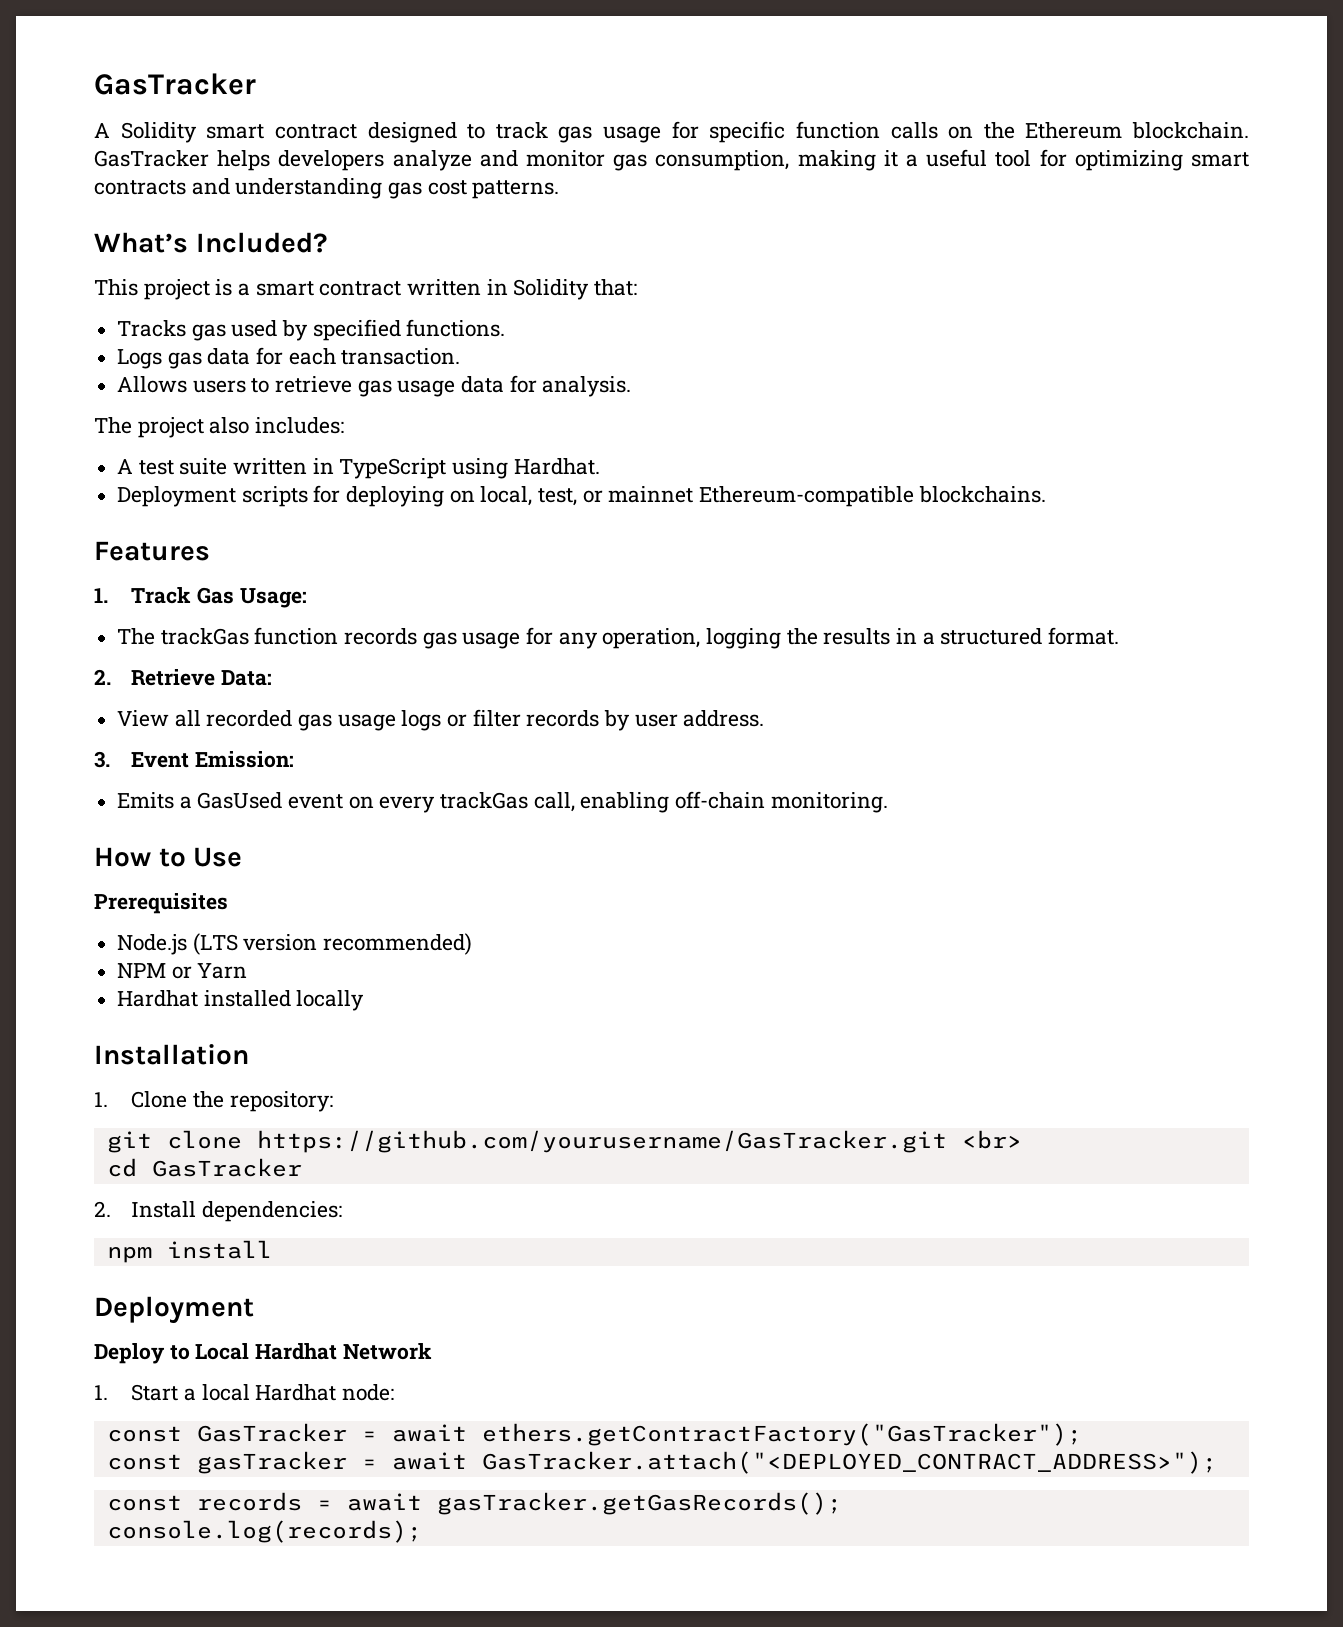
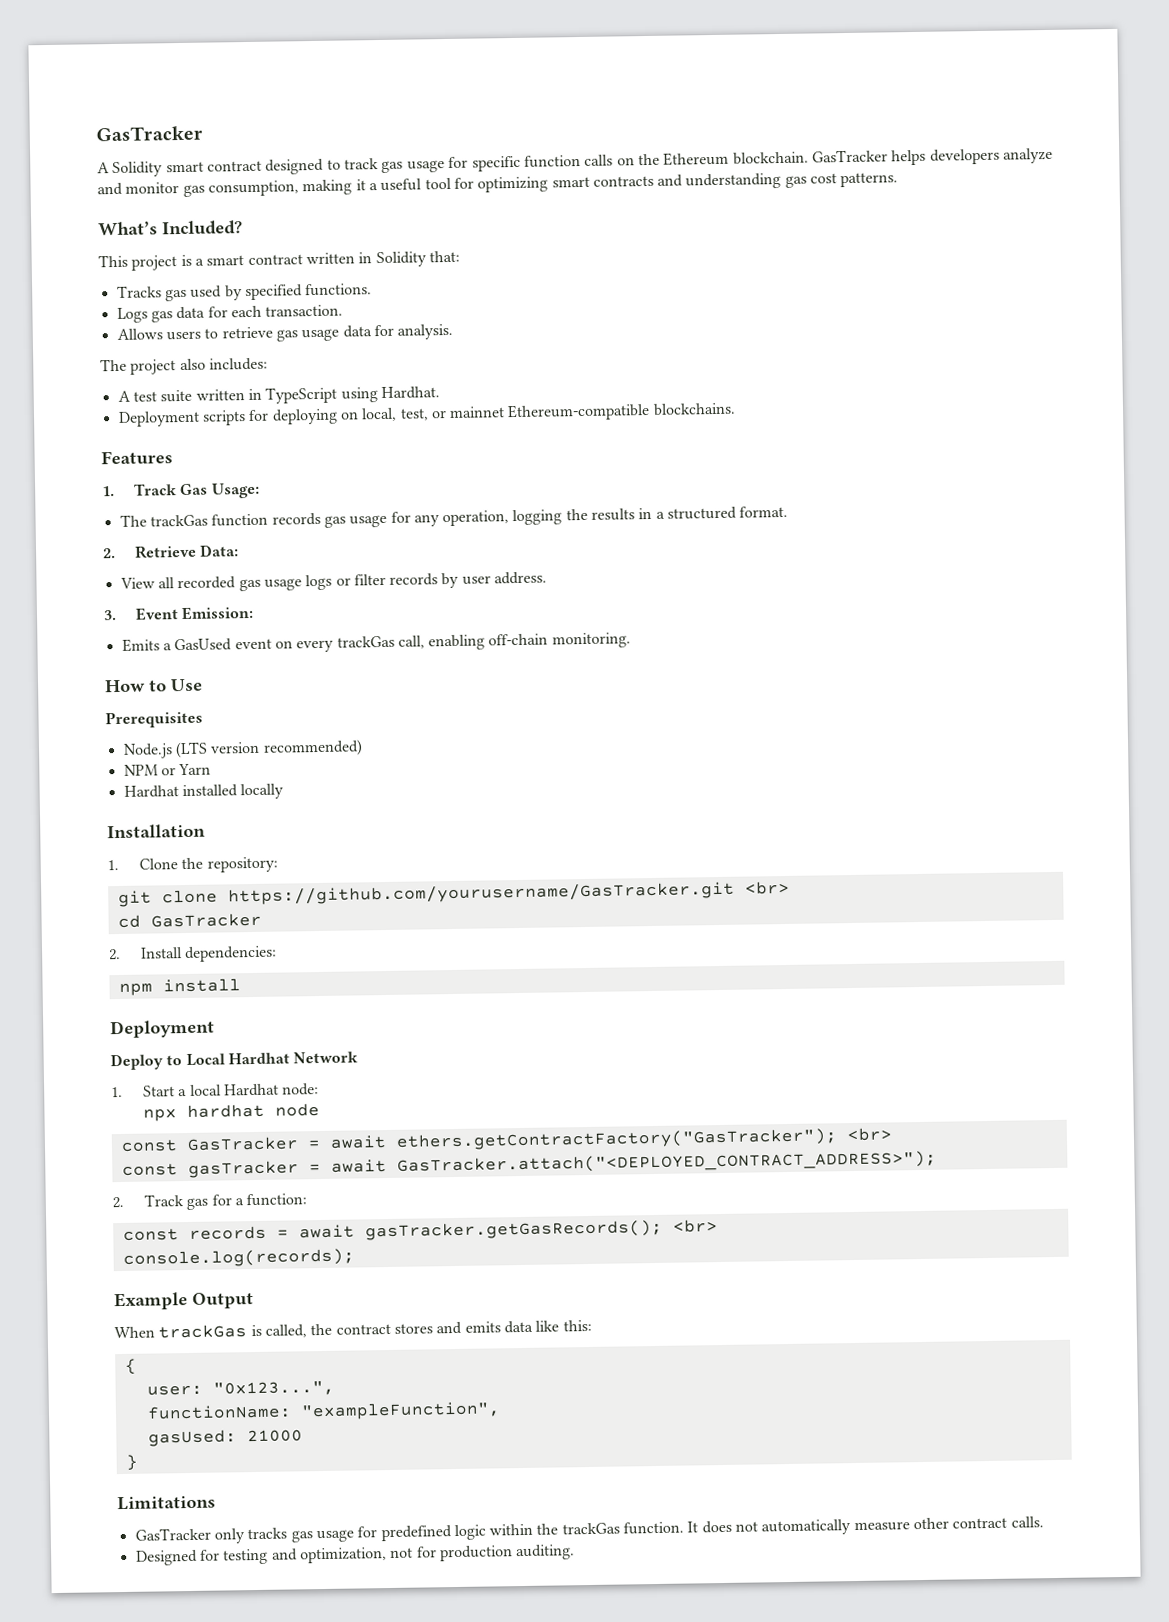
(394, 1392) none -> [142,1103,320,1122] // npx hardhat node
(1082, 1434) none -> [846,1127,892,1142] <br>
(1217, 1462) none -> [112,1193,308,1211] // 2. Track gas for a function:
(842, 1503) none -> [672,1219,718,1233] <br>
(422, 1531) none -> [114,1292,254,1311] [114,1319,592,1339] [124,1358,137,1374] [146,1380,335,1397] [146,1401,501,1421] [147,1429,303,1447] [125,1454,138,1470] [117,1495,216,1511] [134,1516,1044,1544] [135,1544,576,1566] // Example Output // When trackGas is called, the contract stores and emits data like this: // { // user: "0x123...", // functionName: "exampleFunction", // gasUsed: 21000 // } // Limitations // GasTracker only tracks gas usage for predefined logic within the trackGas function. It does not automatically measure other contract calls. // Designed for testing and optimization, not for production auditing.

